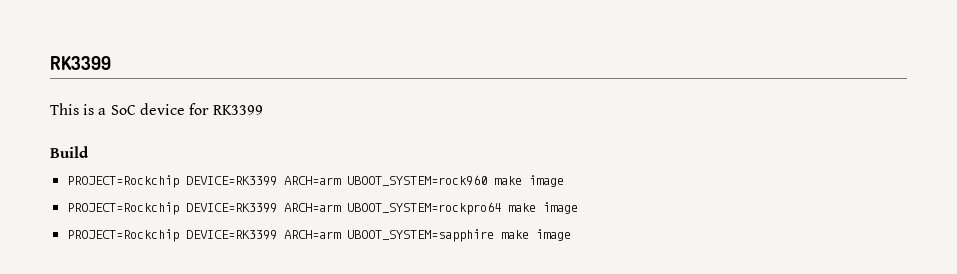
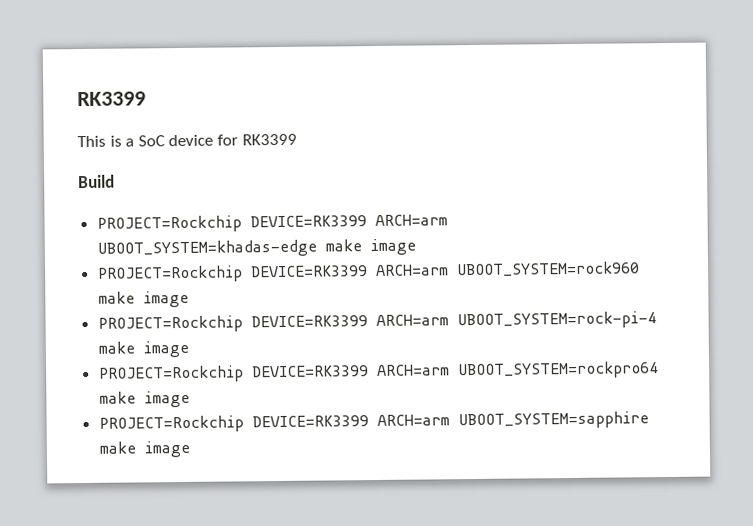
(89, 152) none -> [96,214,448,233] [96,238,416,258] // PROJECT=Rockchip DEVICE=RK3399 ARCH=arm UBOOT_SYSTEM=khadas-edge make image
(565, 181) none -> [97,311,657,333] [97,340,189,358] // PROJECT=Rockchip DEVICE=RK3399 ARCH=arm UBOOT_SYSTEM=rock-pi-4 make image

